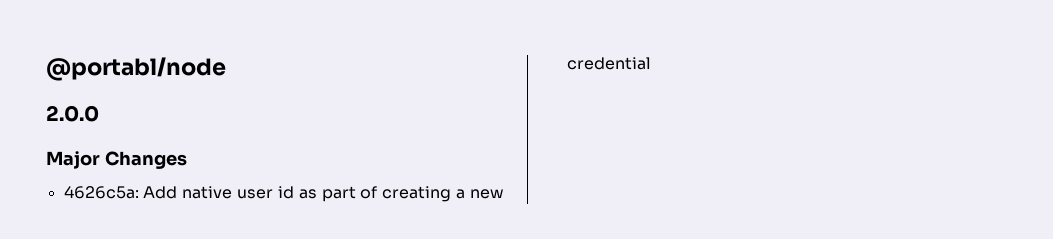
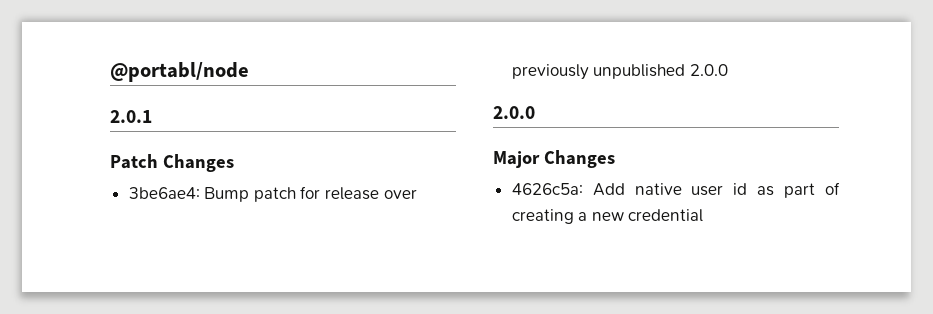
(226, 69) none -> [110,110,152,123] [110,154,234,172] [128,186,417,202] [511,64,728,80] // 2.0.1 // Patch Changes // 3be6ae4: Bump patch for release over previously unpublished 2.0.0

